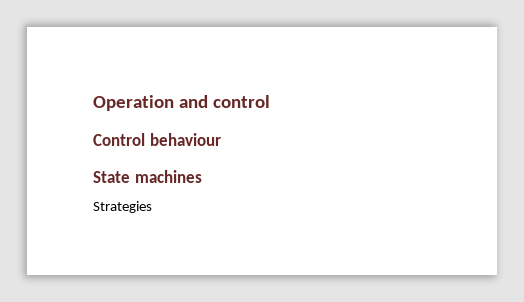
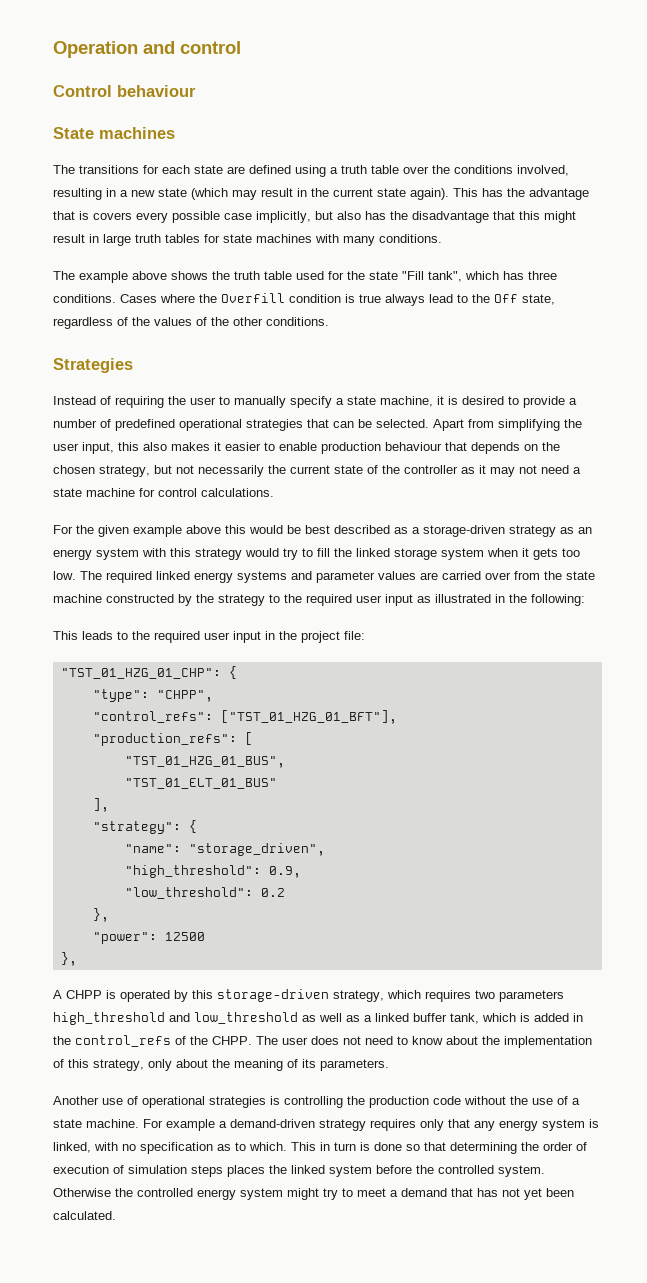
[93,201,152,213] Strategies -> [53,165,569,177] [53,188,589,200] [53,211,576,223] [53,234,442,246] [53,271,557,283] [53,293,555,306] [53,317,329,329] [53,358,133,373] [53,396,577,408] [53,419,582,431] [53,442,560,454] [53,465,581,477] [53,488,274,497] [53,525,592,537] [53,548,580,560] [53,571,595,583] [53,594,585,606] [53,631,365,643] [60,666,237,679] [92,689,213,702] [92,710,397,724] [92,732,253,746] [124,756,285,768] [124,778,277,789] [92,798,109,812] [92,820,197,834] [124,843,325,856] [124,865,301,878] [124,887,285,899] [92,908,109,922] [92,932,205,944] [60,952,77,966] [53,989,564,1002] [53,1012,583,1025] [53,1035,592,1048] [53,1059,389,1071] [53,1096,580,1108] [53,1119,599,1131] [53,1142,587,1154] [53,1165,545,1177] [53,1188,574,1200] [53,1211,116,1220] The transitions for each state are defined using a truth table over the conditions involved, resulting in a new state (which may result in the current state again). This has the advantage that is covers every possible case implicitly, but also has the disadvantage that this might result in large truth tables for state machines with many conditions. // The example above shows the truth table used for the state "Fill tank", which has three conditions. Cases where the Overfill condition is true always lead to the Off state, regardless of the values of the other conditions. // Strategies // Instead of requiring the user to manually specify a state machine, it is desired to provide a number of predefined operational strategies that can be selected. Apart from simplifying the user input, this also makes it easier to enable production behaviour that depends on the chosen strategy, but not necessarily the current state of the controller as it may not need a state machine for control calculations. // For the given example above this would be best described as a storage-driven strategy as an energy system with this strategy would try to fill the linked storage system when it gets too low. The required linked energy systems and parameter values are carried over from the state machine constructed by the strategy to the required user input as illustrated in the following: // This leads to the required user input in the project file: // "TST_01_HZG_01_CHP": { // "type": "CHPP", // "control_refs": ["TST_01_HZG_01_BFT"], // "production_refs": [ // "TST_01_HZG_01_BUS", // "TST_01_ELT_01_BUS" // ], // "strategy": { // "name": "storage_driven", // "high_threshold": 0.9, // "low_threshold": 0.2 // }, // "power": 12500 // }, // A CHPP is operated by this storage-driven strategy, which requires two parameters high_threshold and low_threshold as well as a linked buffer tank, which is added in the control_refs of the CHPP. The user does not need to know about the implementation of this strategy, only about the meaning of its parameters. // Another use of operational strategies is controlling the production code without the use of a state machine. For example a demand-driven strategy requires only that any energy system is linked, with no specification as to which. This in turn is done so that determining the order of execution of simulation steps places the linked system before the controlled system. Otherwise the controlled energy system might try to meet a demand that has not yet been calculated.

